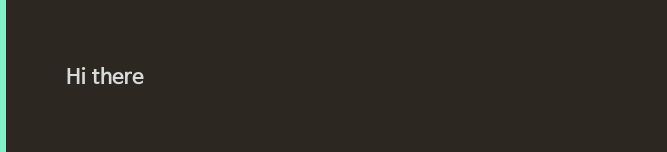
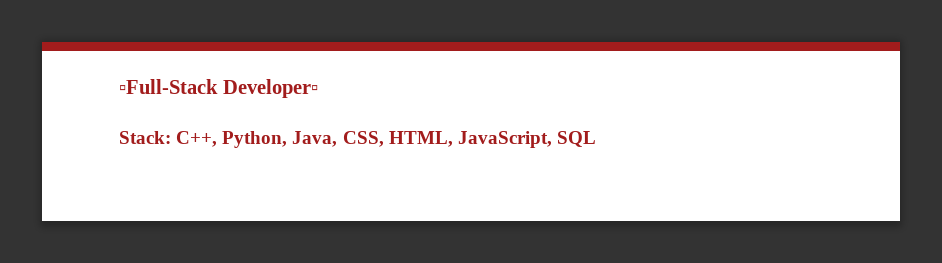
[66,67,144,85] Hi there -> [119,79,318,98] [119,131,596,148] ▫Full-Stack Developer▫ // Stack: C++, Python, Java, CSS, HTML, JavaScript, SQL

